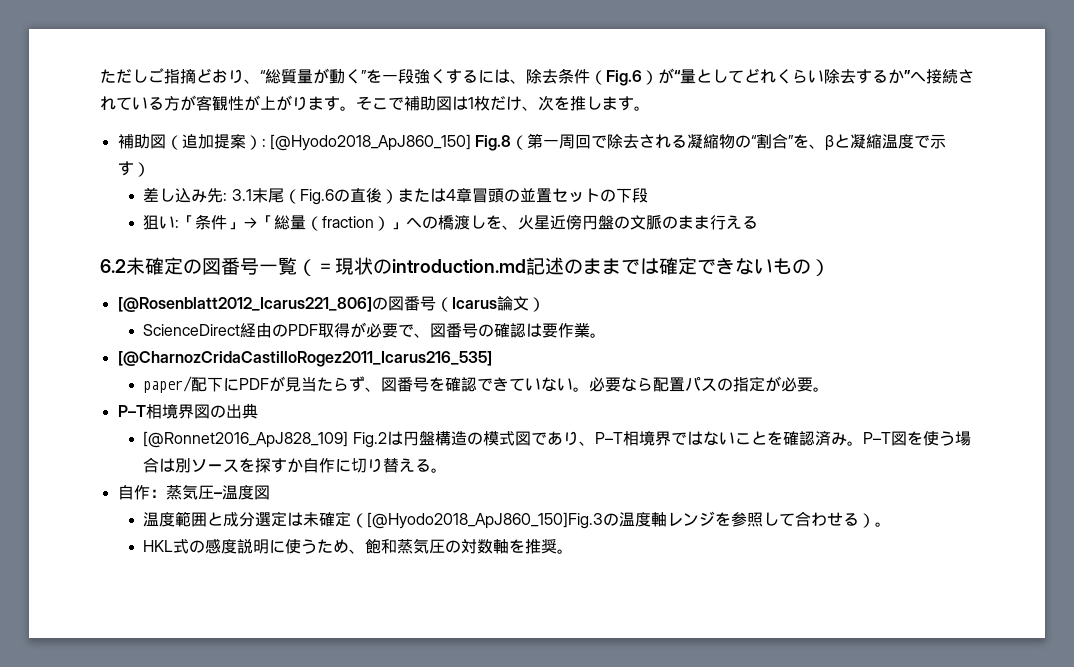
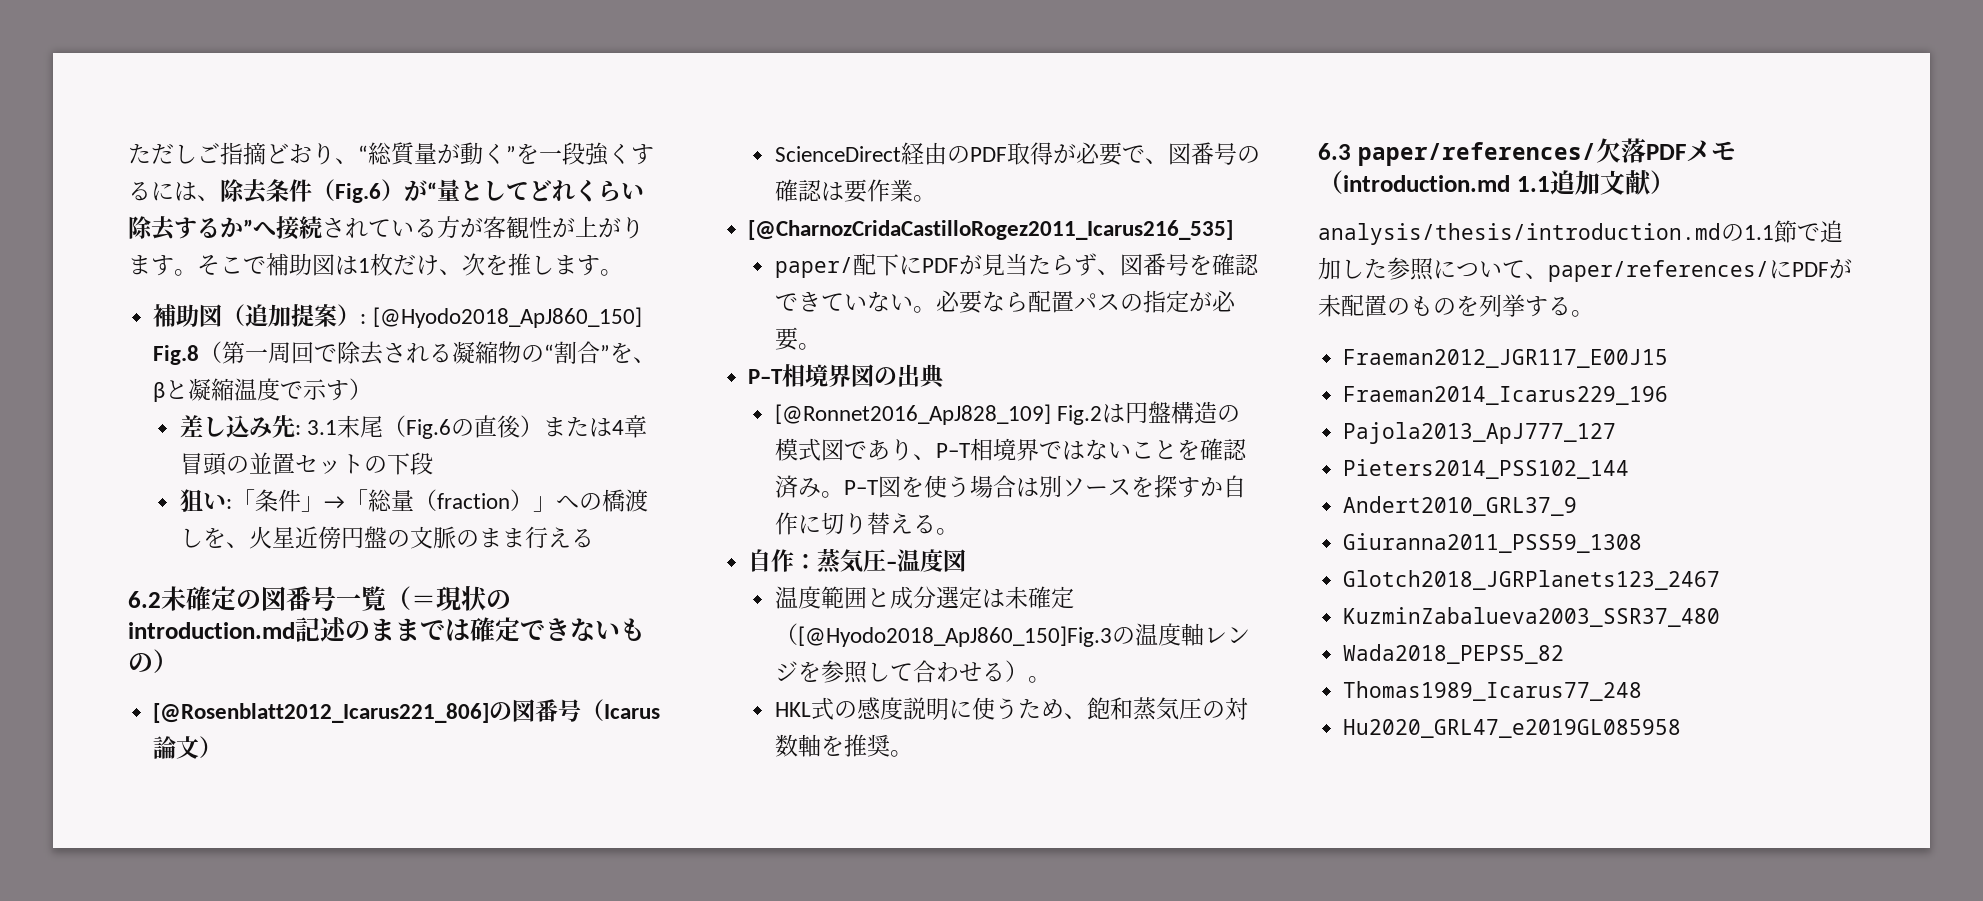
(574, 551) none -> [1318,138,1736,166] [1318,170,1675,195] [1318,220,1843,245] [1318,257,1852,282] [1318,294,1594,317] [1343,349,1669,368] [1343,386,1669,405] [1343,422,1617,444] [1343,459,1630,479] [1343,496,1578,516] [1343,533,1643,553] [1343,570,1721,590] [1343,607,1721,627] [1343,644,1565,664] [1343,681,1643,701] [1343,719,1682,738] // 6.3 paper/references/欠落PDFメモ（introduction.md 1.1追加文献） // analysis/thesis/introduction.mdの1.1節で追加した参照について、paper/references/にPDFが未配置のものを列挙する。 // Fraeman2012_JGR117_E00J15 // Fraeman2014_Icarus229_196 // Pajola2013_ApJ777_127 // Pieters2014_PSS102_144 // Andert2010_GRL37_9 // Giuranna2011_PSS59_1308 // Glotch2018_JGRPlanets123_2467 // KuzminZabalueva2003_SSR37_480 // Wada2018_PEPS5_82 // Thomas1989_Icarus77_248 // Hu2020_GRL47_e2019GL085958

